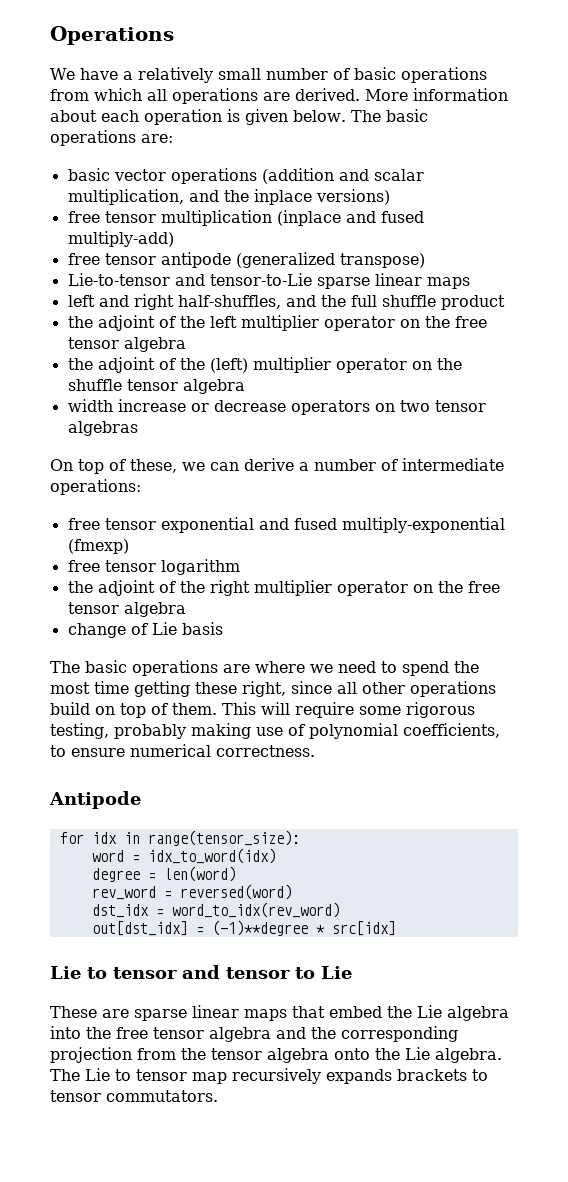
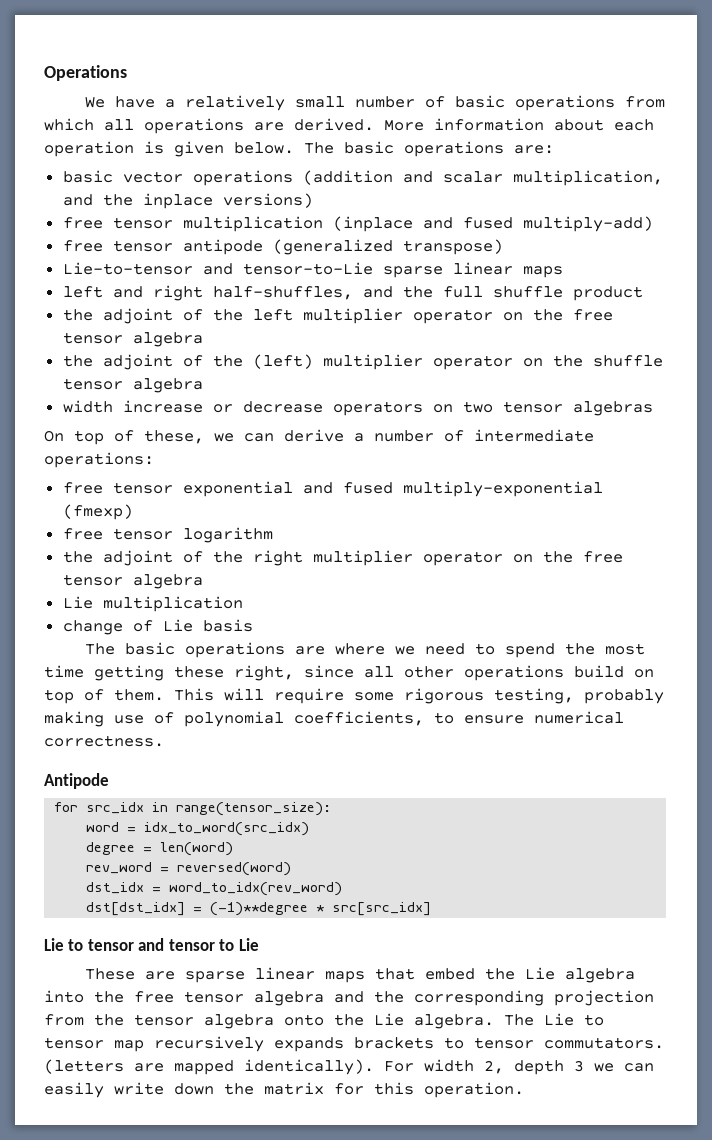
(186, 609) none -> [62,596,243,612] // Lie multiplication
[91,832,117,844] idx -> [86,802,145,814] src_idx
[147,848,276,864] idx_to_word(idx) -> [144,822,310,836] idx_to_word(src_idx)
[91,921,188,936] out[dst_idx] -> [86,902,186,916] dst[dst_idx]
[331,921,396,936] src[idx] -> [332,902,432,916] src[src_idx]
(218, 1096) none -> [44,1059,654,1075] [44,1082,524,1098] (letters are mapped identically). For width 2, depth 3 we can easily write down the matrix for this operation.

